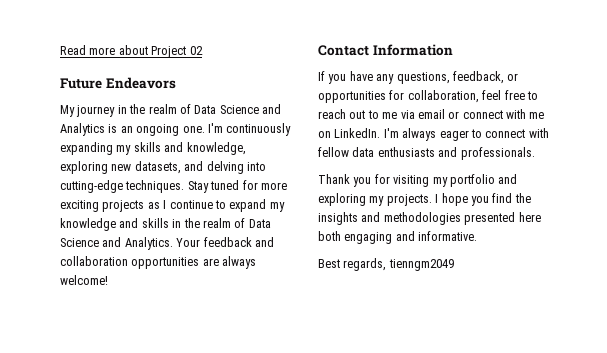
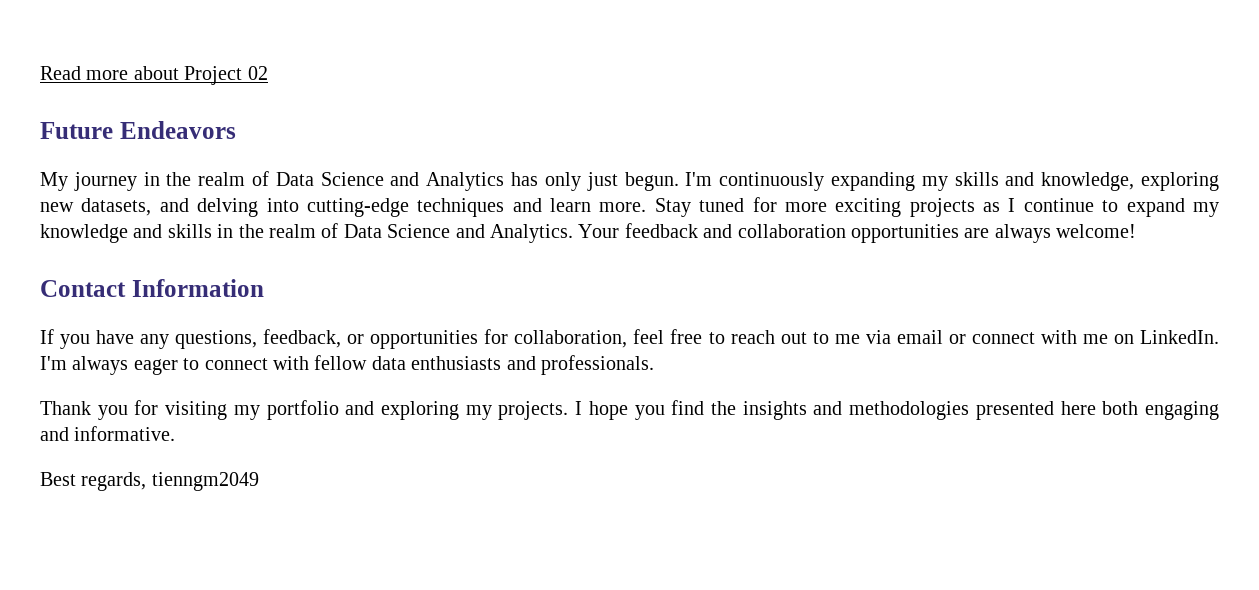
[108,124,205,136] is an ongoing one. -> [511,172,679,191] has only just begun.
[125,180,185,193] techniques. -> [417,198,647,217] techniques and learn more.

